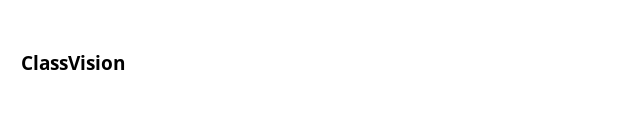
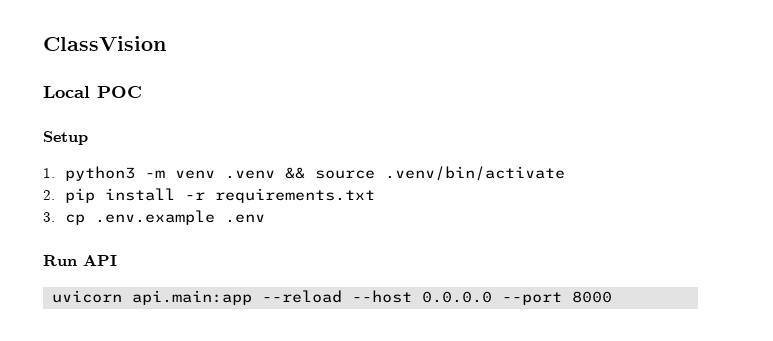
(125, 62) none -> [43,86,142,98] [43,131,88,145] [43,166,565,181] [43,188,375,203] [43,210,265,225] [43,255,117,266] [51,290,612,305] // Local POC // Setup // 1. python3 -m venv .venv && source .venv/bin/activate // 2. pip install -r requirements.txt // 3. cp .env.example .env // Run API // uvicorn api.main:app --reload --host 0.0.0.0 --port 8000

